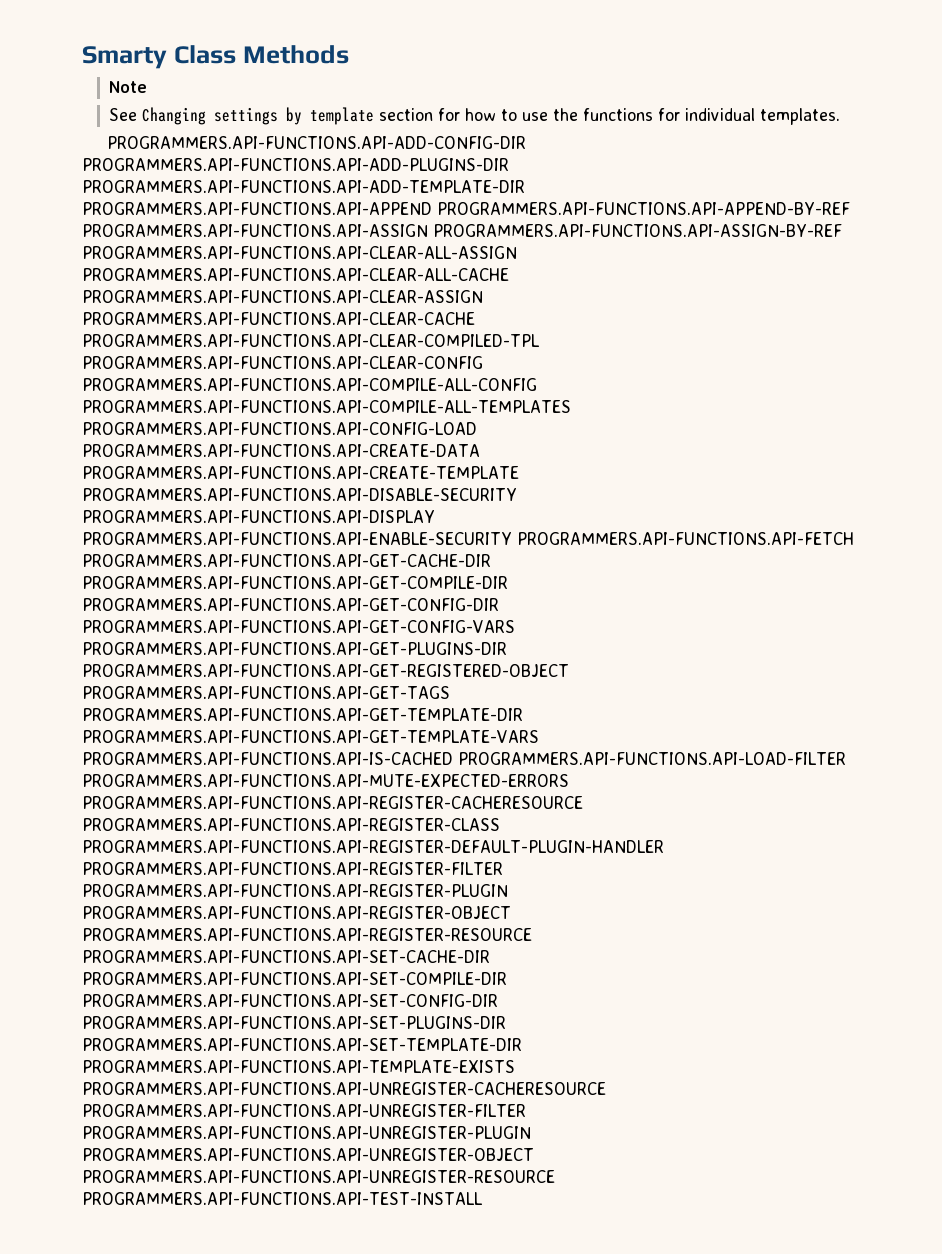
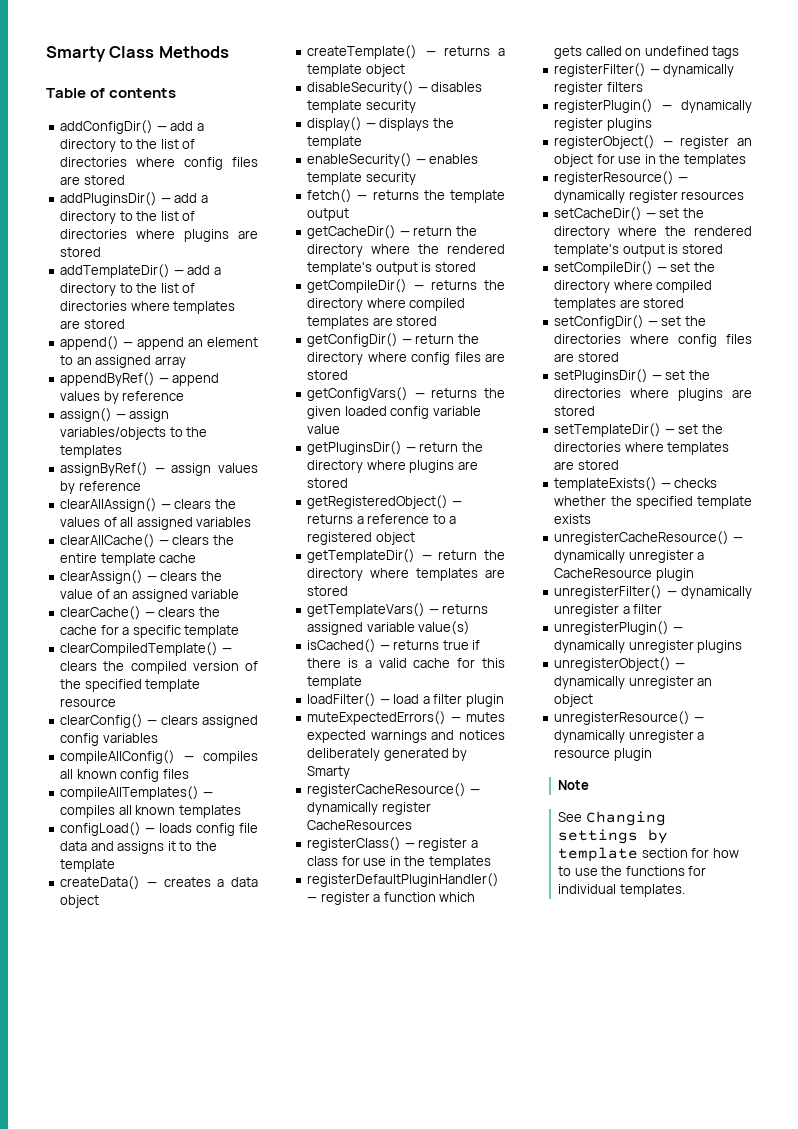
(349, 54) none -> [46,88,177,98] [60,120,204,134] [60,139,196,152] [60,157,258,170] [60,175,125,185] [60,192,208,206] [60,211,196,224] [60,229,258,242] [60,247,102,257] [60,264,221,278] [60,283,196,296] [60,301,236,314] [60,319,125,329] [60,336,258,350] [60,355,186,368] [60,372,220,386] [60,391,185,404] [60,408,170,422] [60,427,208,440] [60,445,123,458] [60,462,258,476] [60,481,141,494] [60,498,236,512] [60,517,252,530] [60,534,234,548] [60,553,197,566] [60,570,222,584] [60,589,240,602] [60,606,220,620] [60,625,240,638] [60,642,232,656] [60,661,258,674] [60,679,201,692] [60,698,117,707] [60,714,258,728] [60,733,158,746] [60,750,258,764] [60,769,189,782] [60,786,213,800] [60,805,241,818] [60,822,258,836] [60,841,217,854] [60,859,116,872] [60,876,258,890] [60,895,100,908] [307,45,505,59] [307,64,405,77] [307,81,483,95] [307,100,416,113] [307,117,454,131] [307,136,363,149] [307,153,479,167] [307,172,416,185] [307,189,505,203] [307,208,350,221] [307,225,477,239] [307,244,505,257] [307,262,476,275] [307,279,505,293] [307,298,466,311] [307,316,438,329] [307,333,479,347] [307,352,505,365] [307,370,349,380] [307,387,505,401] [307,406,481,419] [307,424,341,434] [307,441,483,455] [307,460,478,473] [307,478,349,488] [307,495,462,509] [307,514,457,524] [307,532,415,545] [307,549,505,563] [307,568,505,581] [307,586,349,596] [307,603,489,617] [307,621,471,635] [307,639,481,653] [307,658,505,668] [307,676,363,689] [307,693,504,707] [307,711,505,725] [307,730,505,743] [307,748,468,761] [307,766,351,779] [307,783,480,797] [307,802,431,815] [307,820,413,830] [307,837,478,851] [307,856,491,869] [307,873,500,887] [307,892,476,905] [554,46,740,59] [554,63,735,77] [554,82,643,95] [554,99,752,113] [554,118,652,131] [554,135,752,149] [554,154,746,167] [554,171,688,185] [554,190,745,203] [554,207,704,221] [554,226,752,239] [554,244,723,257] [554,261,715,275] [554,280,713,293] [554,298,685,311] [554,315,706,329] [554,334,752,347] [554,352,619,362] [554,369,710,383] [554,388,752,401] [554,406,596,416] [554,423,723,437] [554,442,730,455] [554,460,619,470] [554,477,718,491] [554,496,752,509] [554,514,592,524] [554,531,743,545] [554,550,705,563] [554,568,694,581] [554,585,752,599] [554,604,663,617] [554,621,683,635] [554,640,743,653] [554,657,685,671] [554,676,713,689] [554,694,594,707] [554,711,704,725] [554,730,705,743] [554,748,652,761] // Table of contents // addConfigDir() — add a directory to the list of directories where config files are stored // addPluginsDir() — add a directory to the list of directories where plugins are stored // addTemplateDir() — add a directory to the list of directories where templates are stored // append() — append an element to an assigned array // appendByRef() — append values by reference // assign() — assign variables/objects to the templates // assignByRef() — assign values by reference // clearAllAssign() — clears the values of all assigned variables // clearAllCache() — clears the entire template cache // clearAssign() — clears the value of an assigned variable // clearCache() — clears the cache for a specific template // clearCompiledTemplate() — clears the compiled version of the specified template resource // clearConfig() — clears assigned config variables // compileAllConfig() — compiles all known config files // compileAllTemplates() — compiles all known templates // configLoad() — loads config file data and assigns it to the template // createData() — creates a data object // createTemplate() — returns a template object // disableSecurity() — disables template security // display() — displays the template // enableSecurity() — enables template security // fetch() — returns the template output // getCacheDir() — return the directory where the rendered template's output is stored // getCompileDir() — returns the directory where compiled templates are stored // getConfigDir() — return the directory where config files are stored // getConfigVars() — returns the given loaded config variable value // getPluginsDir() — return the directory where plugins are stored // getRegisteredObject() — returns a reference to a registered object // getTemplateDir() — return the directory where templates are stored // getTemplateVars() — returns assigned variable value(s) // isCached() — returns true if there is a valid cache for this template // loadFilter() — load a filter plugin // muteExpectedErrors() — mutes expected warnings and notices deliberately generated by Smarty // registerCacheResource() — dynamically register CacheResources // registerClass() — register a class for use in the templates // registerDefaultPluginHandler() — register a function which gets called on undefined tags // registerFilter() — dynamically register filters // registerPlugin() — dynamically register plugins // registerObject() — register an object for use in the templates // registerResource() — dynamically register resources // setCacheDir() — set the directory where the rendered template's output is stored // setCompileDir() — set the directory where compiled templates are stored // setConfigDir() — set the directories where config files are stored // setPluginsDir() — set the directories where plugins are stored // setTemplateDir() — set the directories where templates are stored // templateExists() — checks whether the specified template exists // unregisterCacheResource() — dynamically unregister a CacheResource plugin // unregisterFilter() — dynamically unregister a filter // unregisterPlugin() — dynamically unregister plugins // unregisterObject() — dynamically unregister an object // unregisterResource() — dynamically unregister a resource plugin
[107,136,527,149] [82,158,509,171] [82,180,525,193] [82,202,850,215] [82,224,842,237] [82,246,517,259] [82,268,509,281] [82,290,483,303] [82,312,475,325] [82,334,540,347] [82,356,483,369] [82,378,537,391] [82,400,571,413] [82,422,477,435] [82,444,480,457] [82,466,519,479] [82,488,517,501] [82,510,435,523] [82,532,854,545] [82,554,491,567] [82,576,508,589] [82,598,499,611] [82,620,515,633] [82,642,507,655] [82,664,569,677] [82,686,450,699] [82,708,523,721] [82,730,539,743] [82,752,846,765] [82,774,569,787] [82,796,583,809] [82,818,500,831] [82,840,664,853] [82,862,503,875] [82,884,508,897] [82,906,511,919] [82,928,532,941] [82,950,490,963] [82,972,507,985] [82,994,498,1007] [82,1016,506,1029] [82,1038,522,1051] [82,1060,515,1073] [82,1082,606,1095] [82,1104,526,1117] [82,1126,531,1139] [82,1148,534,1161] [82,1170,555,1183] [82,1192,483,1205] // PROGRAMMERS.API-FUNCTIONS.API-ADD-CONFIG-DIR PROGRAMMERS.API-FUNCTIONS.API-ADD-PLUGINS-DIR PROGRAMMERS.API-FUNCTIONS.API-ADD-TEMPLATE-DIR PROGRAMMERS.API-FUNCTIONS.API-APPEND PROGRAMMERS.API-FUNCTIONS.API-APPEND-BY-REF PROGRAMMERS.API-FUNCTIONS.API-ASSIGN PROGRAMMERS.API-FUNCTIONS.API-ASSIGN-BY-REF PROGRAMMERS.API-FUNCTIONS.API-CLEAR-ALL-ASSIGN PROGRAMMERS.API-FUNCTIONS.API-CLEAR-ALL-CACHE PROGRAMMERS.API-FUNCTIONS.API-CLEAR-ASSIGN PROGRAMMERS.API-FUNCTIONS.API-CLEAR-CACHE PROGRAMMERS.API-FUNCTIONS.API-CLEAR-COMPILED-TPL PROGRAMMERS.API-FUNCTIONS.API-CLEAR-CONFIG PROGRAMMERS.API-FUNCTIONS.API-COMPILE-ALL-CONFIG PROGRAMMERS.API-FUNCTIONS.API-COMPILE-ALL-TEMPLATES PROGRAMMERS.API-FUNCTIONS.API-CONFIG-LOAD PROGRAMMERS.API-FUNCTIONS.API-CREATE-DATA PROGRAMMERS.API-FUNCTIONS.API-CREATE-TEMPLATE PROGRAMMERS.API-FUNCTIONS.API-DISABLE-SECURITY PROGRAMMERS.API-FUNCTIONS.API-DISPLAY PROGRAMMERS.API-FUNCTIONS.API-ENABLE-SECURITY PROGRAMMERS.API-FUNCTIONS.API-FETCH PROGRAMMERS.API-FUNCTIONS.API-GET-CACHE-DIR PROGRAMMERS.API-FUNCTIONS.API-GET-COMPILE-DIR PROGRAMMERS.API-FUNCTIONS.API-GET-CONFIG-DIR PROGRAMMERS.API-FUNCTIONS.API-GET-CONFIG-VARS PROGRAMMERS.API-FUNCTIONS.API-GET-PLUGINS-DIR PROGRAMMERS.API-FUNCTIONS.API-GET-REGISTERED-OBJECT PROGRAMMERS.API-FUNCTIONS.API-GET-TAGS PROGRAMMERS.API-FUNCTIONS.API-GET-TEMPLATE-DIR PROGRAMMERS.API-FUNCTIONS.API-GET-TEMPLATE-VARS PROGRAMMERS.API-FUNCTIONS.API-IS-CACHED PROGRAMMERS.API-FUNCTIONS.API-LOAD-FILTER PROGRAMMERS.API-FUNCTIONS.API-MUTE-EXPECTED-ERRORS PROGRAMMERS.API-FUNCTIONS.API-REGISTER-CACHERESOURCE PROGRAMMERS.API-FUNCTIONS.API-REGISTER-CLASS PROGRAMMERS.API-FUNCTIONS.API-REGISTER-DEFAULT-PLUGIN-HANDLER PROGRAMMERS.API-FUNCTIONS.API-REGISTER-FILTER PROGRAMMERS.API-FUNCTIONS.API-REGISTER-PLUGIN PROGRAMMERS.API-FUNCTIONS.API-REGISTER-OBJECT PROGRAMMERS.API-FUNCTIONS.API-REGISTER-RESOURCE PROGRAMMERS.API-FUNCTIONS.API-SET-CACHE-DIR PROGRAMMERS.API-FUNCTIONS.API-SET-COMPILE-DIR PROGRAMMERS.API-FUNCTIONS.API-SET-CONFIG-DIR PROGRAMMERS.API-FUNCTIONS.API-SET-PLUGINS-DIR PROGRAMMERS.API-FUNCTIONS.API-SET-TEMPLATE-DIR PROGRAMMERS.API-FUNCTIONS.API-TEMPLATE-EXISTS PROGRAMMERS.API-FUNCTIONS.API-UNREGISTER-CACHERESOURCE PROGRAMMERS.API-FUNCTIONS.API-UNREGISTER-FILTER PROGRAMMERS.API-FUNCTIONS.API-UNREGISTER-PLUGIN PROGRAMMERS.API-FUNCTIONS.API-UNREGISTER-OBJECT PROGRAMMERS.API-FUNCTIONS.API-UNREGISTER-RESOURCE PROGRAMMERS.API-FUNCTIONS.API-TEST-INSTALL -> (685, 890) none

